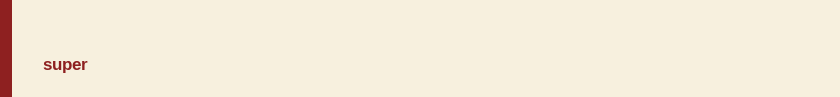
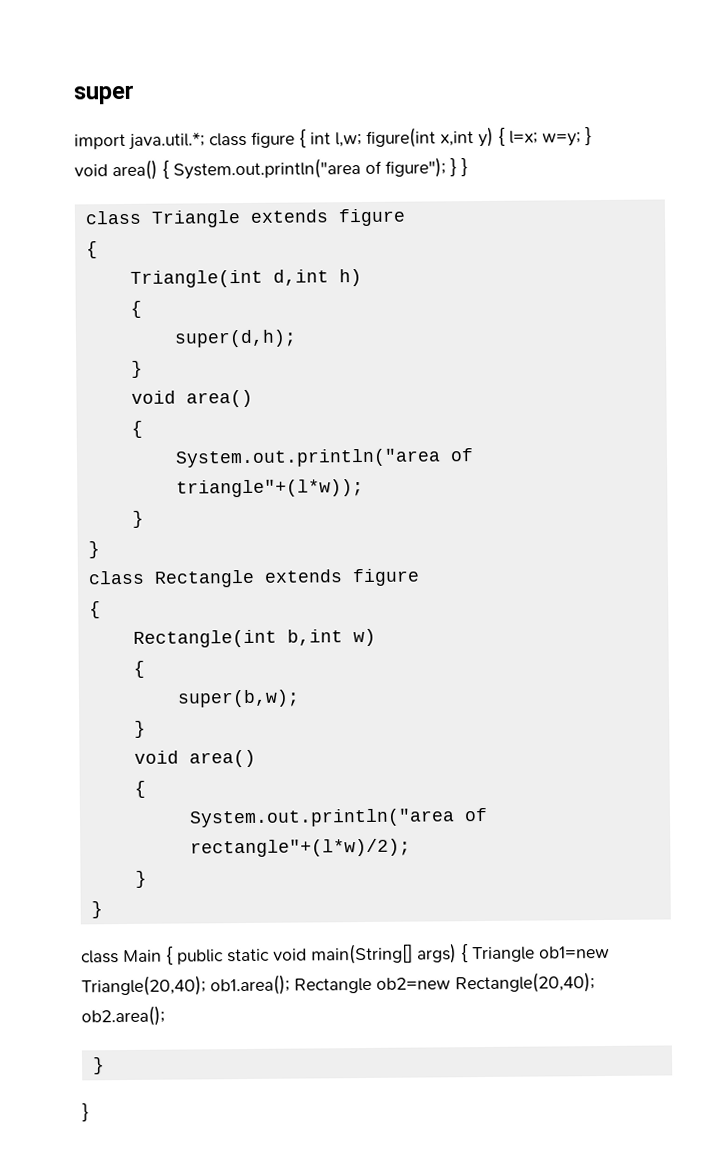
(88, 66) none -> [74,126,592,150] [74,157,468,181] [84,208,406,228] [85,241,98,259] [129,269,362,288] [129,300,142,318] [173,329,297,348] [130,360,143,378] [130,389,253,408] [130,420,143,438] [174,448,474,468] [175,479,364,498] [131,510,144,528] [87,541,100,559] [87,568,420,588] [88,601,101,619] [132,628,376,648] [132,660,145,678] [176,689,300,708] [133,720,146,738] [133,749,256,768] [133,780,146,798] [188,807,488,828] [189,838,411,858] [134,870,147,888] [90,901,103,919] [81,943,610,965] [81,972,595,997] [81,1005,165,1027] [92,1057,105,1075] [82,1103,89,1122] // import java.util.*; class figure { int l,w; figure(int x,int y) { l=x; w=y; } // void area() { System.out.println("area of figure"); } } // class Triangle extends figure // { // Triangle(int d,int h) // { // super(d,h); // } // void area() // { // System.out.println("area of triangle"+(l*w)); // } // } // class Rectangle extends figure // { // Rectangle(int b,int w) // { // super(b,w); // } // void area() // { // System.out.println("area of rectangle"+(l*w)/2); // } // } // class Main { public static void main(String[] args) { Triangle ob1=new Triangle(20,40); ob1.area(); Rectangle ob2=new Rectangle(20,40); ob2.area(); // } // }

